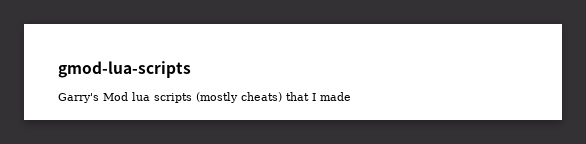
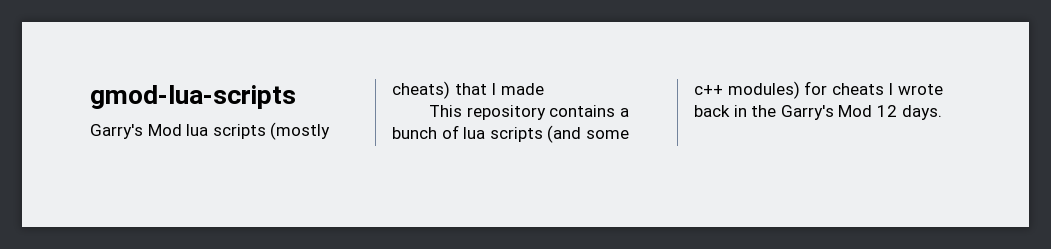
(351, 96) none -> [428,105,629,120] [392,125,629,143] [694,81,943,99] [694,105,942,120] // This repository contains a bunch of lua scripts (and some c++ modules) for cheats I wrote back in the Garry's Mod 12 days.

